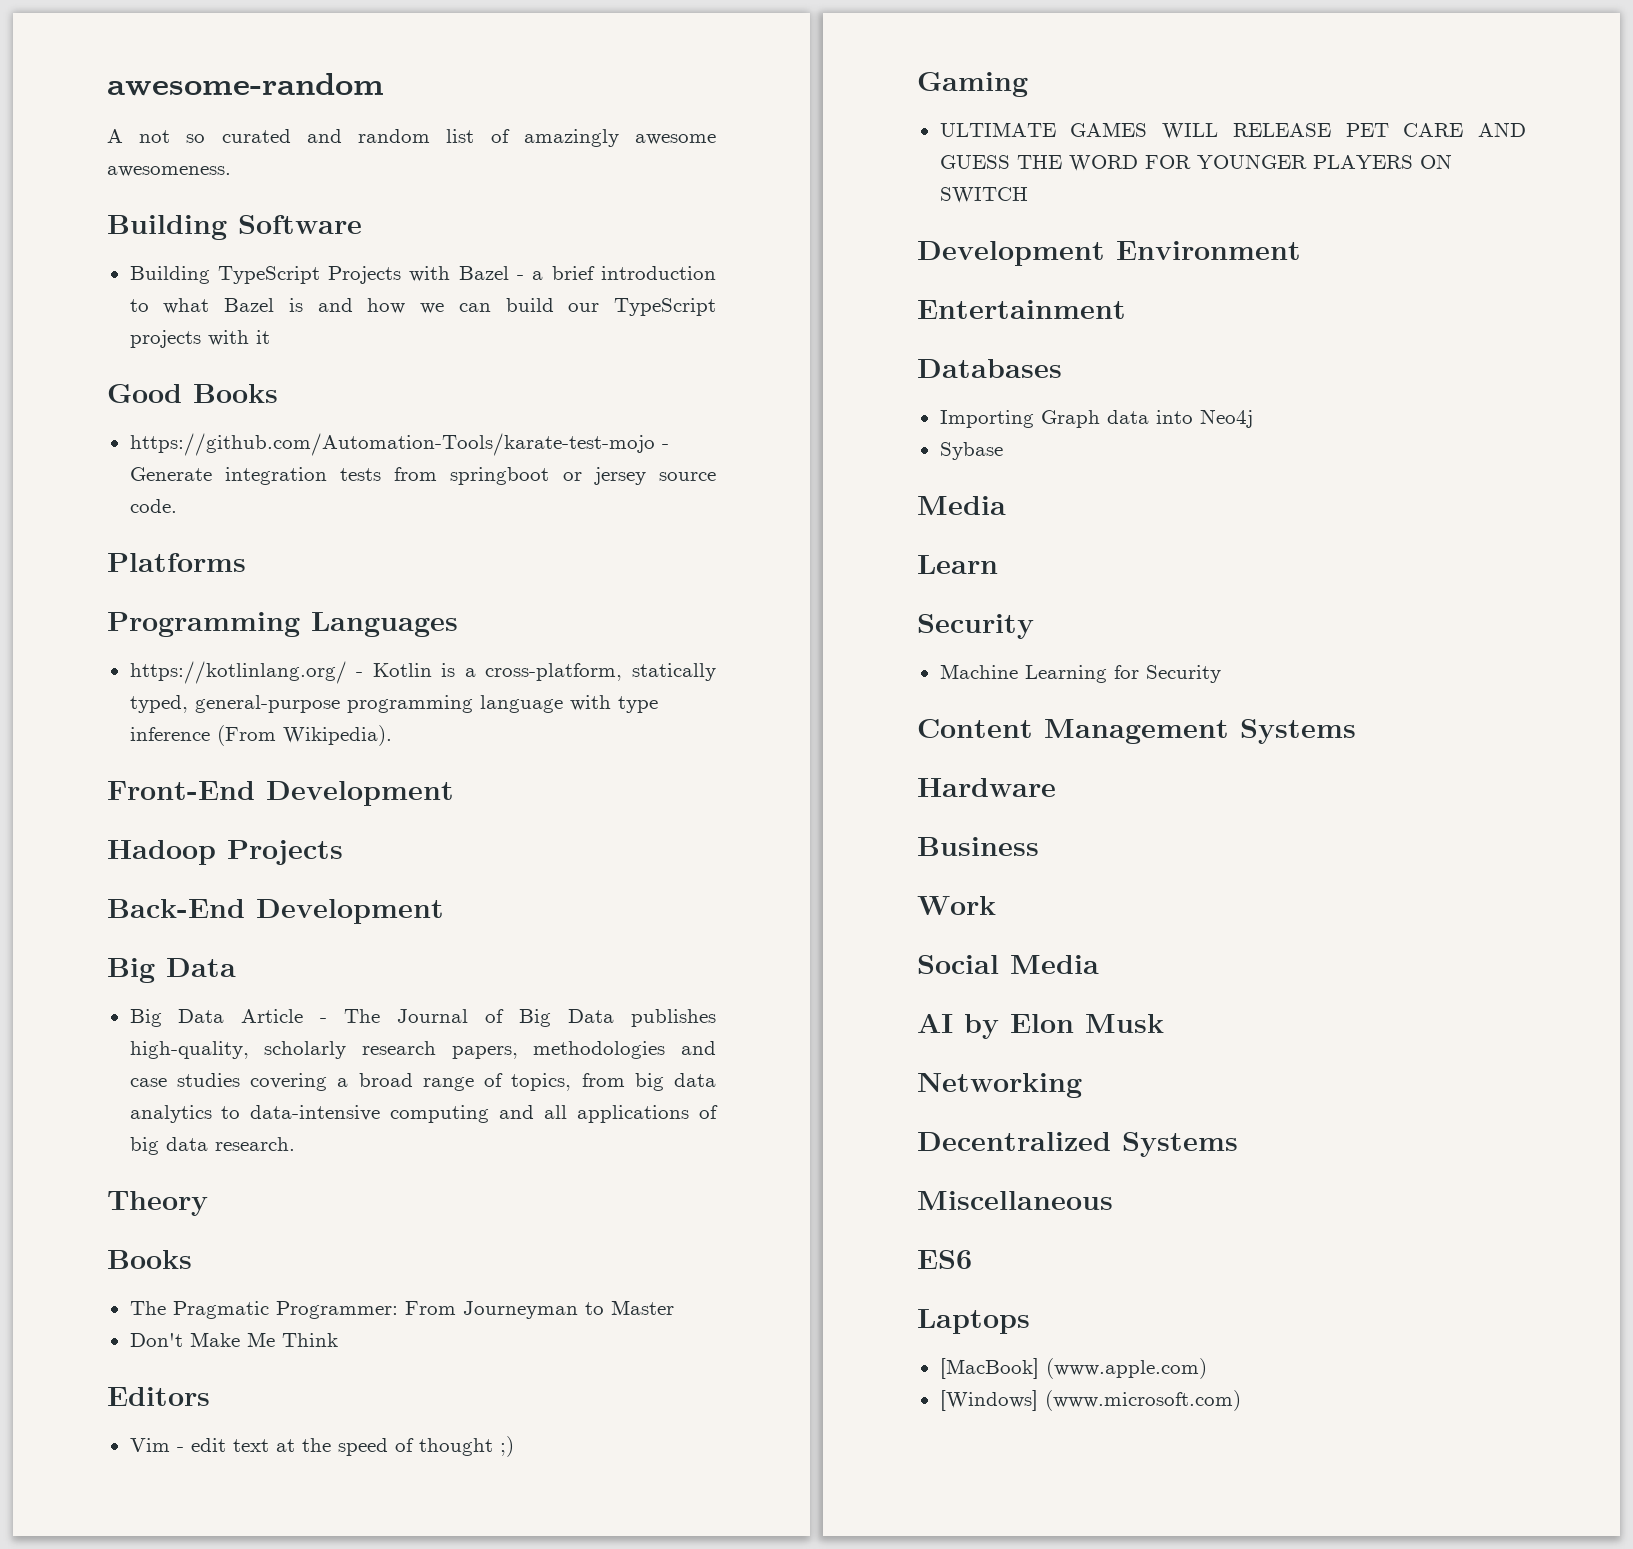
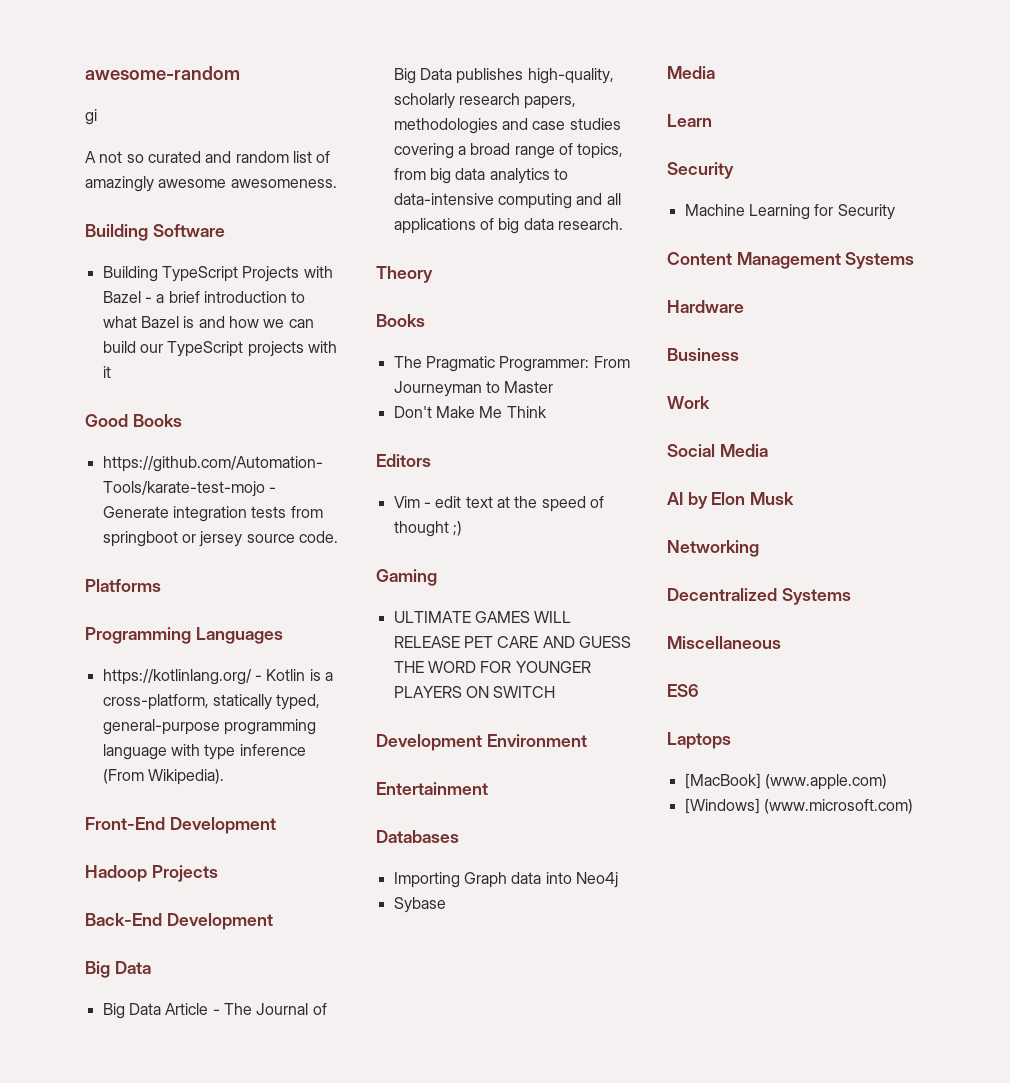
(384, 84) none -> [85,109,97,125] // gi

